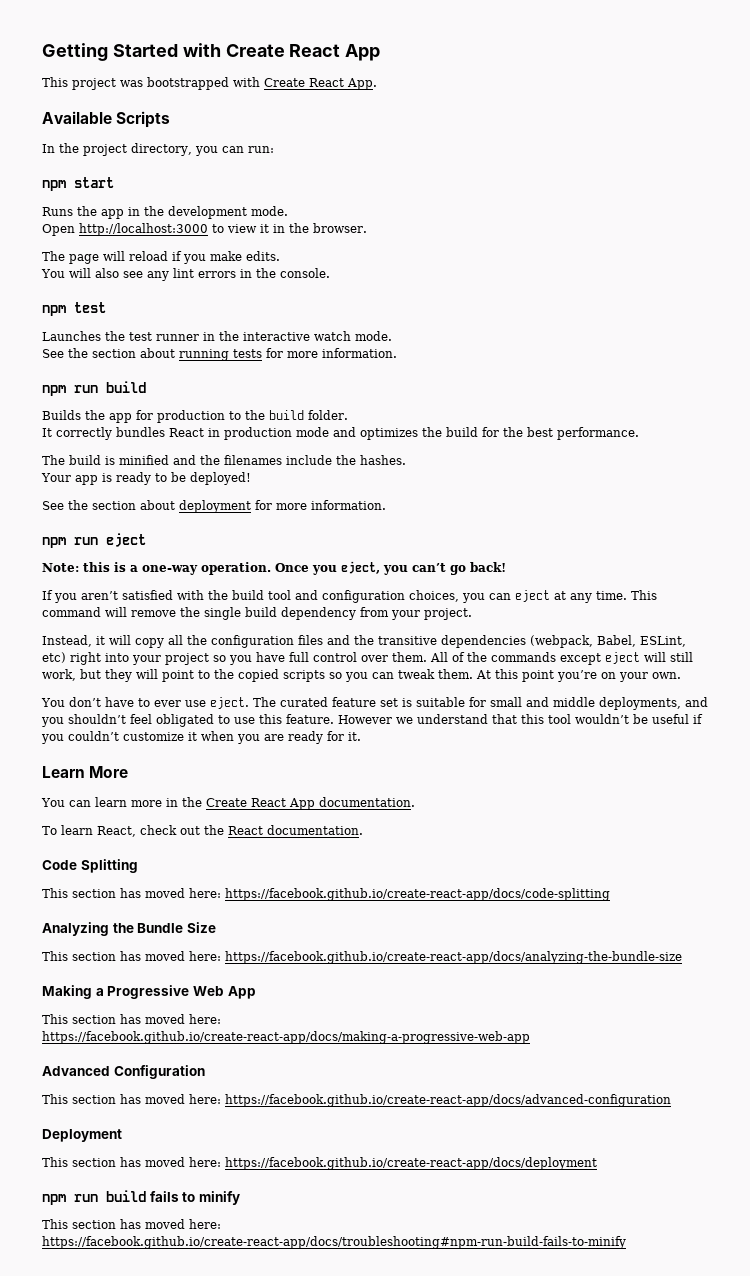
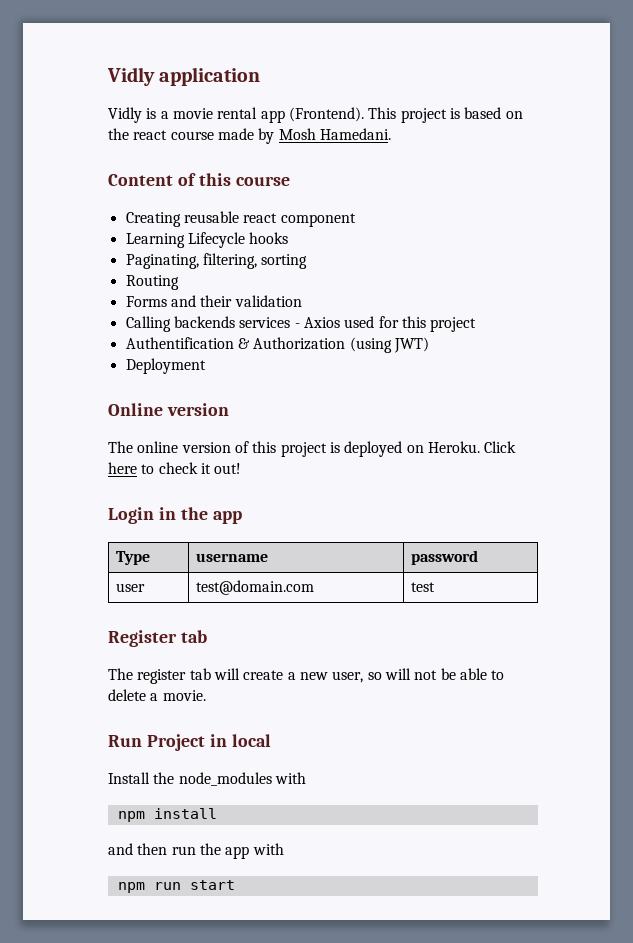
[42,43,381,61] [42,77,377,90] [42,111,171,128] [42,143,274,156] [42,177,114,191] [42,206,288,219] [42,223,367,236] [42,251,280,264] [41,268,330,281] [42,302,106,316] [42,331,392,341] [42,348,397,361] [42,381,146,396] [42,410,348,423] [42,427,639,440] [42,455,406,465] [41,472,251,485] [42,500,386,513] [42,533,146,548] [42,561,506,575] [42,590,657,603] [42,607,472,620] [42,635,686,648] [42,652,693,665] [42,669,681,682] [41,697,708,710] [41,714,703,727] [41,731,361,744] [42,766,129,778] [41,797,415,810] [42,825,363,837] [42,859,138,873] [42,888,610,901] [42,922,216,936] [42,951,682,964] [42,985,256,999] [42,1014,221,1024] [42,1031,530,1044] [42,1065,205,1079] [42,1094,671,1107] [42,1129,122,1142] [42,1157,597,1170] [42,1190,240,1205] [42,1219,221,1229] [42,1236,626,1249] Getting Started with Create React App // This project was bootstrapped with Create React App. // Available Scripts // In the project directory, you can run: // npm start // Runs the app in the development mode. // Open http://localhost:3000 to view it in the browser. // The page will reload if you make edits. // You will also see any lint errors in the console. // npm test // Launches the test runner in the interactive watch mode. // See the section about running tests for more information. // npm run build // Builds the app for production to the build folder. // It correctly bundles React in production mode and optimizes the build for the best performance. // The build is minified and the filenames include the hashes. // Your app is ready to be deployed! // See the section about deployment for more information. // npm run eject // Note: this is a one-way operation. Once you eject, you can’t go back! // If you aren’t satisfied with the build tool and configuration choices, you can eject at any time. This command will remove the single build dependency from your project. // Instead, it will copy all the configuration files and the transitive dependencies (webpack, Babel, ESLint, etc) right into your project so you have full control over them. All of the commands except eject will still work, but they will point to the copied scripts so you can tweak them. At this point you’re on your own. // You don’t have to ever use eject. The curated feature set is suitable for small and middle deployments, and you shouldn’t feel obligated to use this feature. However we understand that this tool wouldn’t be useful if you couldn’t customize it when you are ready for it. // Learn More // You can learn more in the Create React App documentation. // To learn React, check out the React documentation. // Code Splitting // This section has moved here: https://facebook.github.io/create-react-app/docs/code-splitting // Analyzing the Bundle Size // This section has moved here: https://facebook.github.io/create-react-app/docs/analyzing-the-bundle-size // Making a Progressive Web App // This section has moved here: https://facebook.github.io/create-react-app/docs/making-a-progressive-web-app // Advanced Configuration // This section has moved here: https://facebook.github.io/create-react-app/docs/advanced-configuration // Deployment // This section has moved here: https://facebook.github.io/create-react-app/docs/deployment // npm run build fails to minify // This section has moved here: https://facebook.github.io/create-react-app/docs/troubleshooting#npm-run-build-fails-to-minify -> [107,67,261,86] [108,107,523,123] [108,128,391,144] [108,173,290,186] [125,211,356,227] [125,232,289,248] [125,253,308,269] [125,275,179,290] [125,295,302,307] [125,316,477,332] [125,337,429,353] [125,358,206,374] [108,403,229,416] [108,441,517,457] [108,462,242,474] [108,507,242,524] [115,551,150,565] [195,553,268,562] [410,550,478,565] [115,583,145,592] [195,580,314,595] [410,582,435,592] [108,630,207,647] [108,668,505,684] [108,689,206,701] [108,734,271,751] [108,772,306,786] [117,808,217,822] [108,843,284,859] [117,880,235,893] Vidly application // Vidly is a movie rental app (Frontend). This project is based on the react course made by Mosh Hamedani. // Content of this course // Creating reusable react component // Learning Lifecycle hooks // Paginating, filtering, sorting // Routing // Forms and their validation // Calling backends services - Axios used for this project // Authentification & Authorization (using JWT) // Deployment // Online version // The online version of this project is deployed on Heroku. Click here to check it out! // Login in the app // Type | username | password // user | test@domain.com | test // Register tab // The register tab will create a new user, so will not be able to delete a movie. // Run Project in local // Install the node_modules with // npm install // and then run the app with // npm run start

